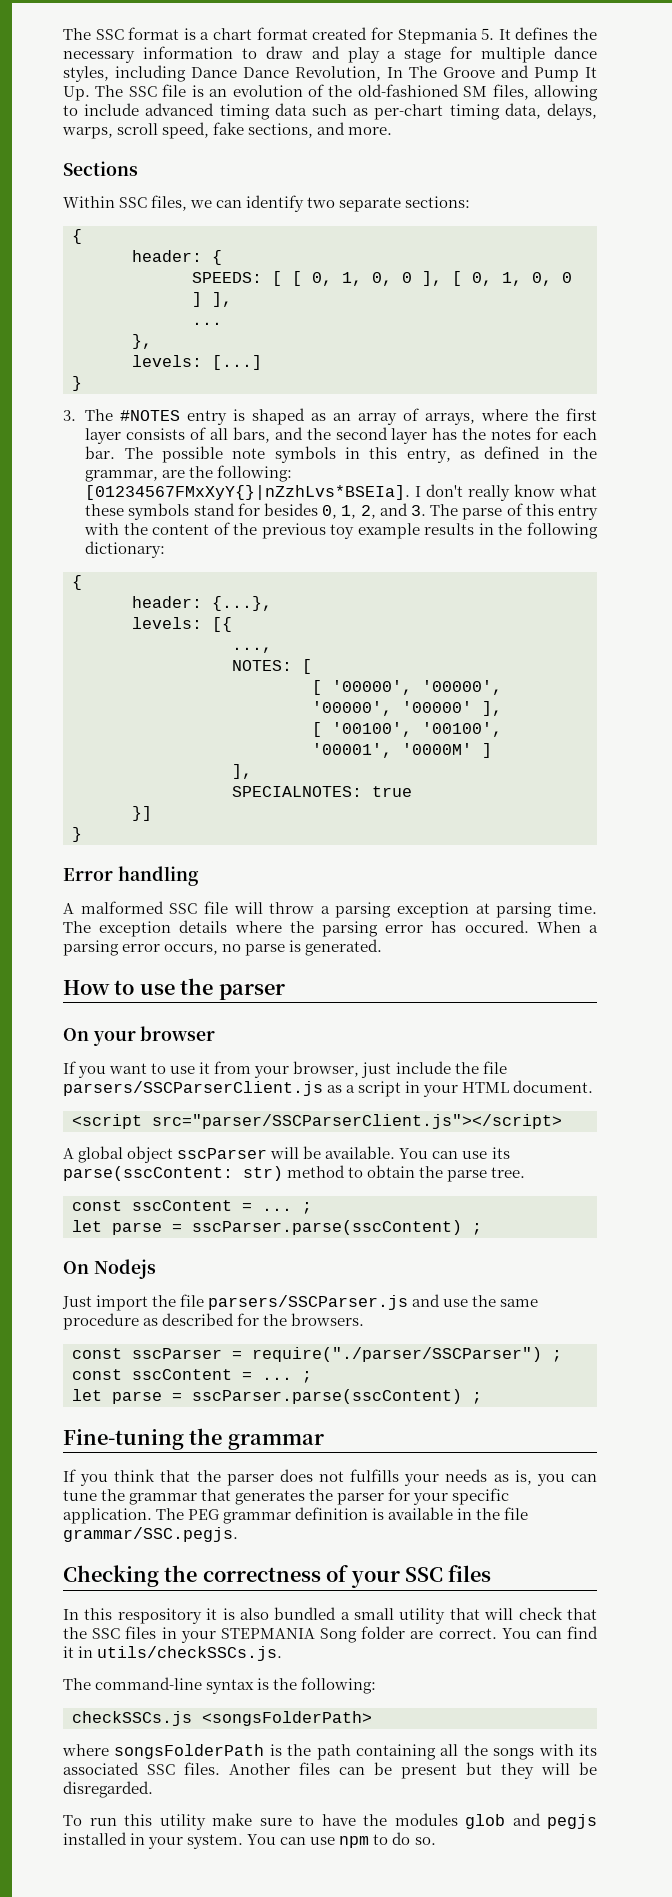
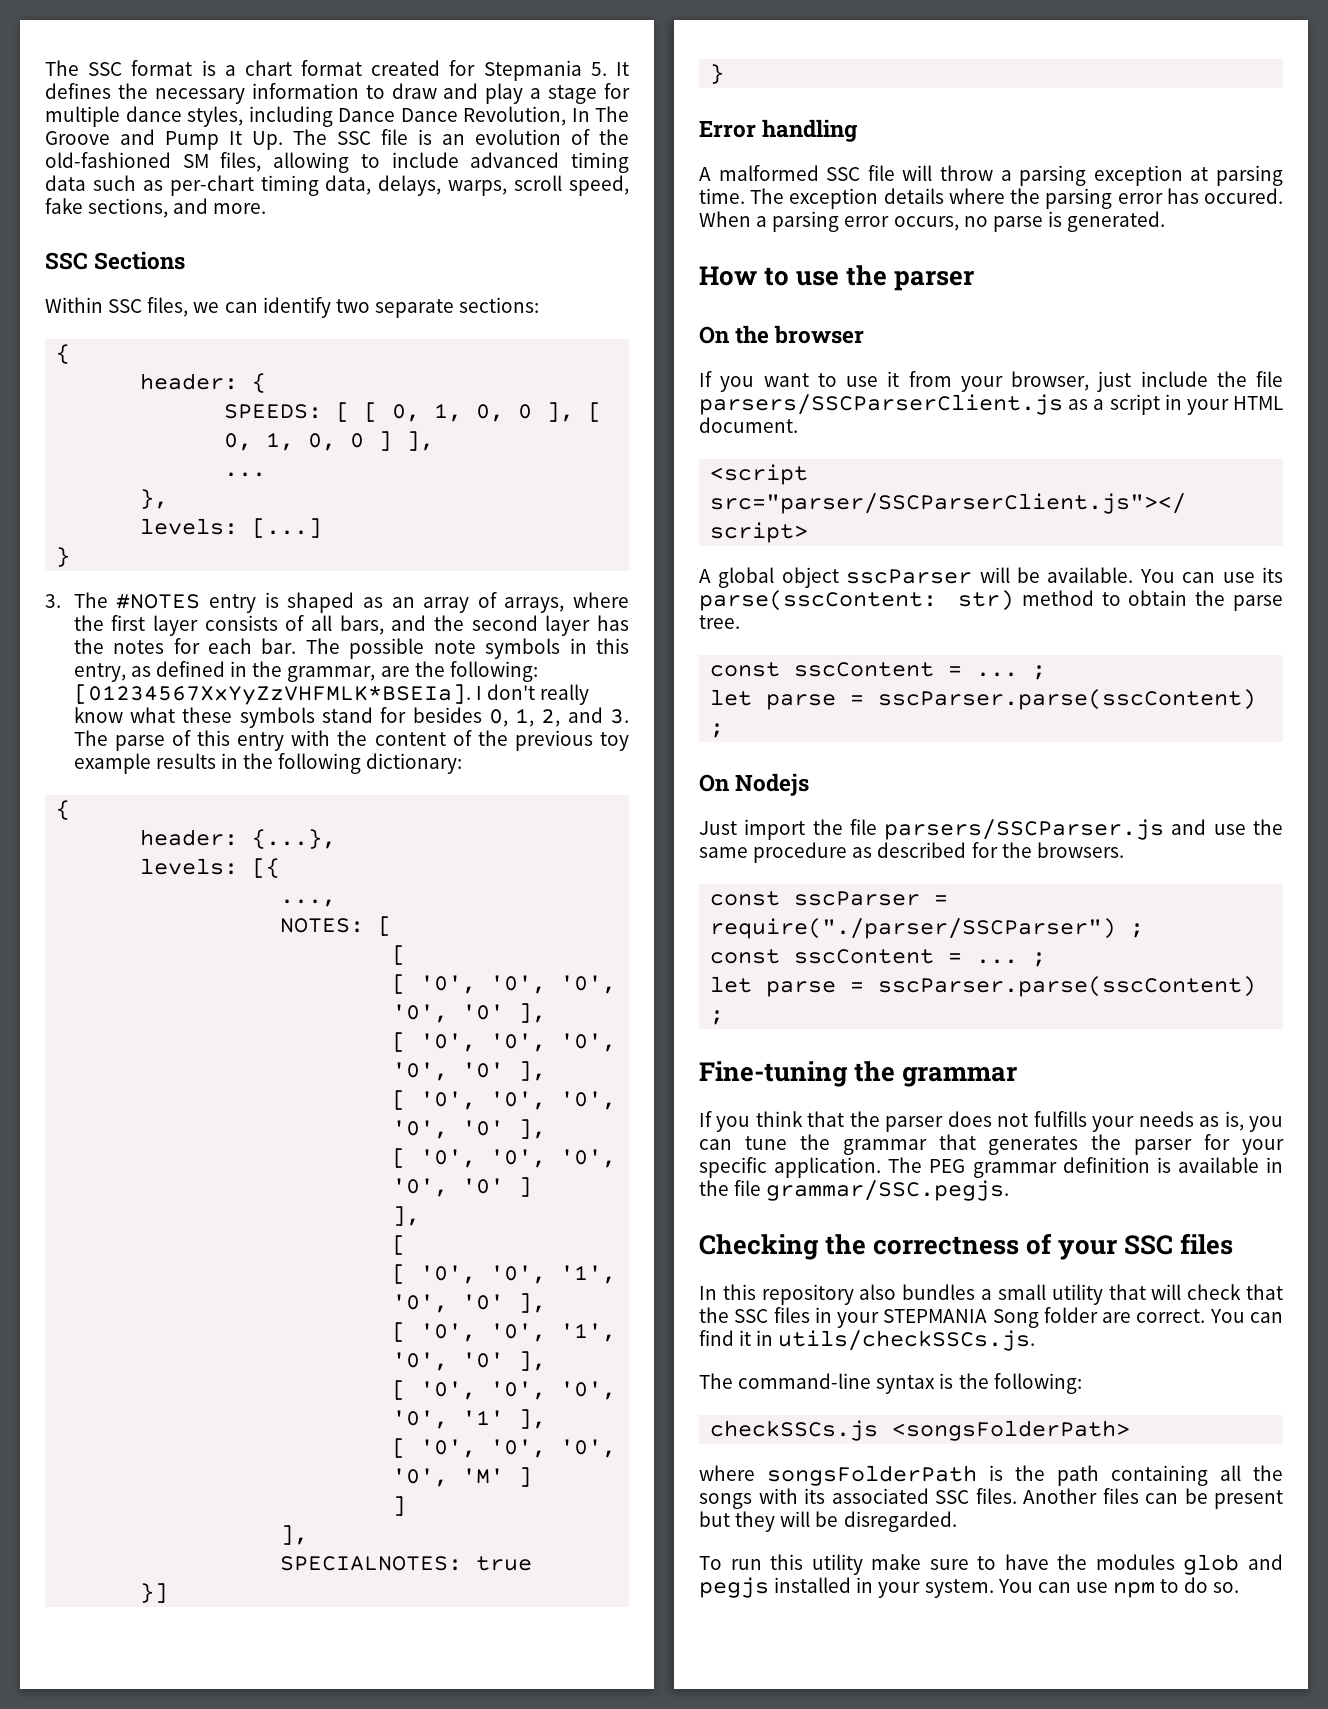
(393, 131) none -> [45,252,88,270] SSC
[85,485,411,500] [01234567FMxXyY{}|nZzhLvs*BSEIa]. -> [73,684,471,705] [01234567XxYyZzVHFMLK*BSEIa].
[332,680,502,695] [312,701,502,716] [312,722,502,737] [312,743,472,758] '00000', '00000', '00000', '00000' ], // [ '00100', '00100', '00001', '0000M' -> [392,974,617,994] [392,1003,547,1023] [392,1032,617,1052] [392,1061,547,1081] [392,1090,617,1110] [392,1119,547,1139] [392,1148,617,1168] [392,1177,533,1197] [392,1206,421,1226] [392,1235,407,1255] [392,1264,617,1284] [392,1293,547,1313] [392,1322,617,1342] [392,1351,547,1371] [392,1380,617,1400] [392,1409,547,1429] [392,1438,617,1458] [392,1467,533,1487] // [ '0', '0', '0', '0', '0' ], // [ '0', '0', '0', '0', '0' ], // [ '0', '0', '0', '0', '0' ], // [ '0', '0', '0', '0', '0' ] // ], // [ // [ '0', '0', '1', '0', '0' ], // [ '0', '0', '1', '0', '0' ], // [ '0', '0', '0', '0', '1' ], // [ '0', '0', '0', '0', 'M' ] //
[92,1030,136,1046] your -> [735,325,770,344] the
[117,1607,337,1624] respository it is also bundled -> [761,1284,976,1305] repository also bundles

